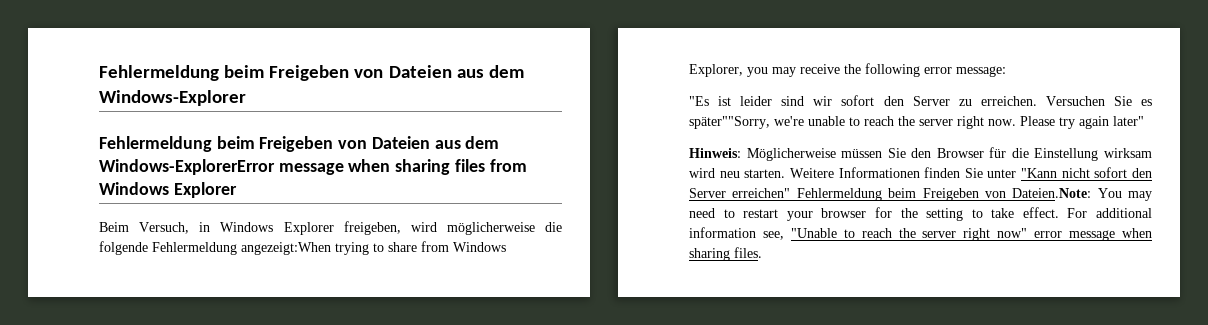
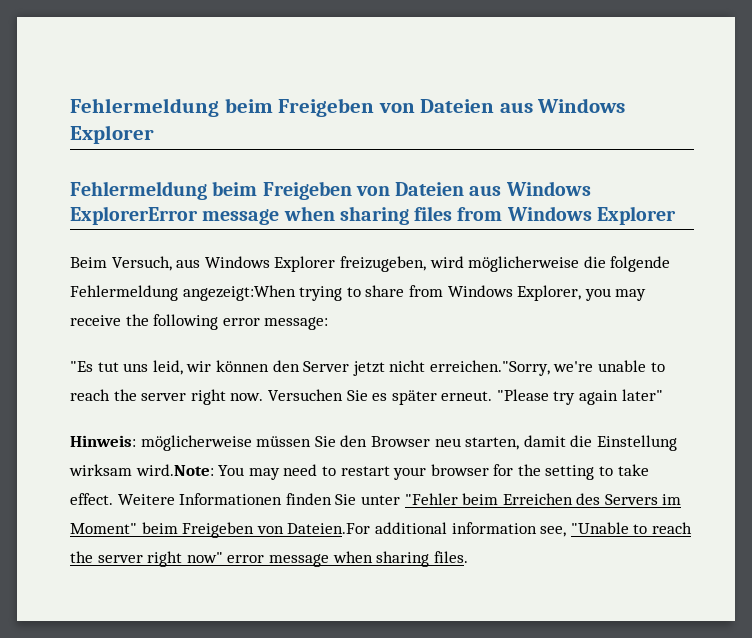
[99,65,524,81] [99,90,246,106] [99,136,500,152] [99,159,275,175] Fehlermeldung beim Freigeben von Dateien aus dem Windows-Explorer // Fehlermeldung beim Freigeben von Dateien aus dem Windows-ExplorerError -> [70,98,626,117] [70,125,154,144] [70,181,591,200] [70,206,198,225] Fehlermeldung beim Freigeben von Dateien aus Windows Explorer // Fehlermeldung beim Freigeben von Dateien aus Windows ExplorerError
[199,221,401,235] in Windows Explorer freigeben, -> [176,256,426,272] aus Windows Explorer freizugeben,
[718,95,1152,106] [689,116,770,129] ist leider sind wir sofort den Server zu erreichen. Versuchen Sie es später""Sorry, -> [97,360,550,376] tut uns leid, wir können den Server jetzt nicht erreichen."Sorry,
[1020,116,1055,126] Please -> [267,389,549,405] Versuchen Sie es später erneut. "Please
[746,148,836,161] Möglicherweise -> [140,435,252,451] möglicherweise
[989,147,1152,161] [689,167,1152,178] [689,188,1092,201] für die Einstellung wirksam wird neu starten. Weitere Informationen finden Sie unter "Kann nicht sofort den Server erreichen" Fehlermeldung beim Freigeben von Dateien.Note: -> [434,435,677,451] [69,464,214,476] neu starten, damit die Einstellung wirksam wird.Note:
[1067,208,1088,218] For -> [117,493,682,505] [70,522,371,538] Weitere Informationen finden Sie unter "Fehler beim Erreichen des Servers im Moment" beim Freigeben von Dateien.For

